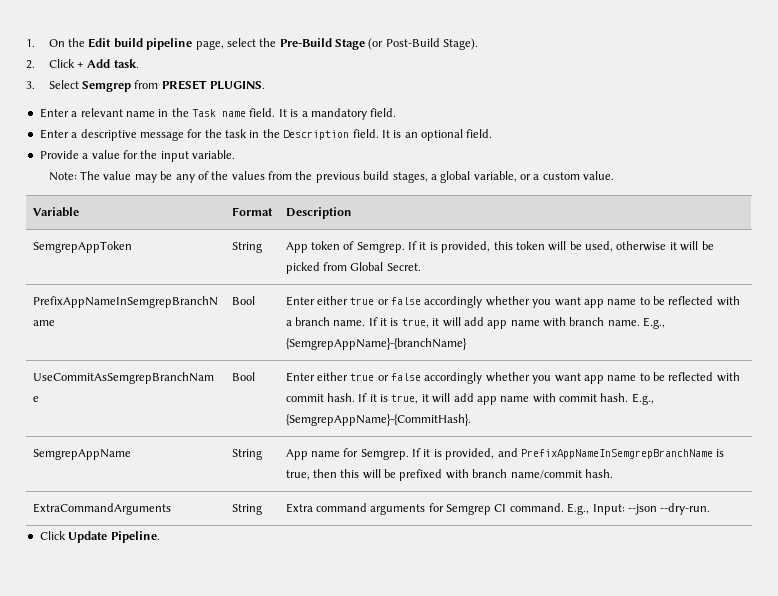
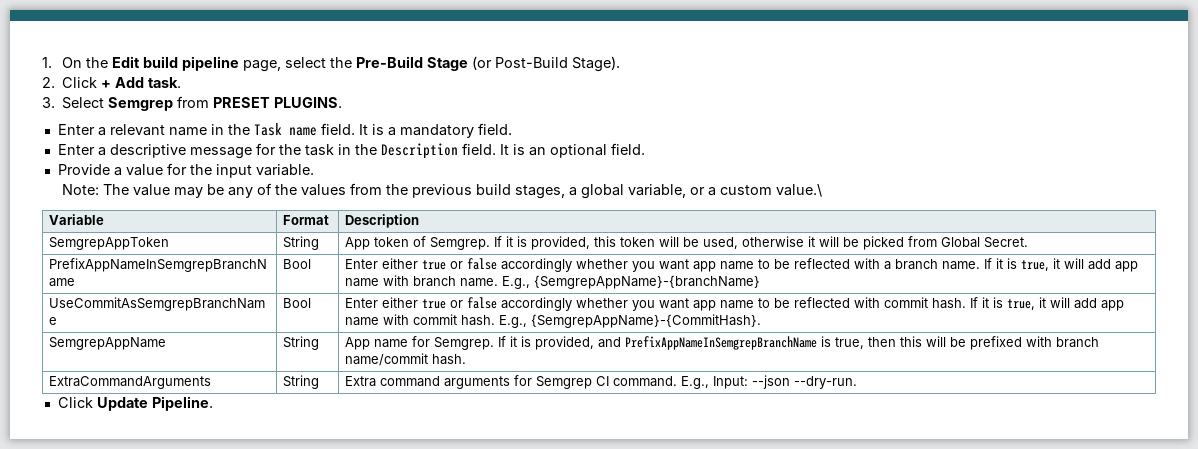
[583,171,615,180] value. -> [775,184,822,197] value.\

